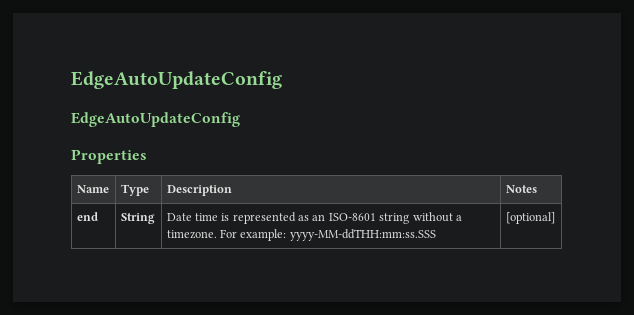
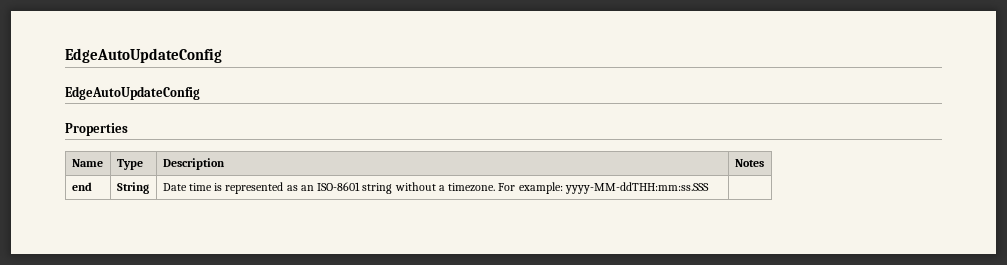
[505,212,555,224] [optional] -> (709, 188) none

